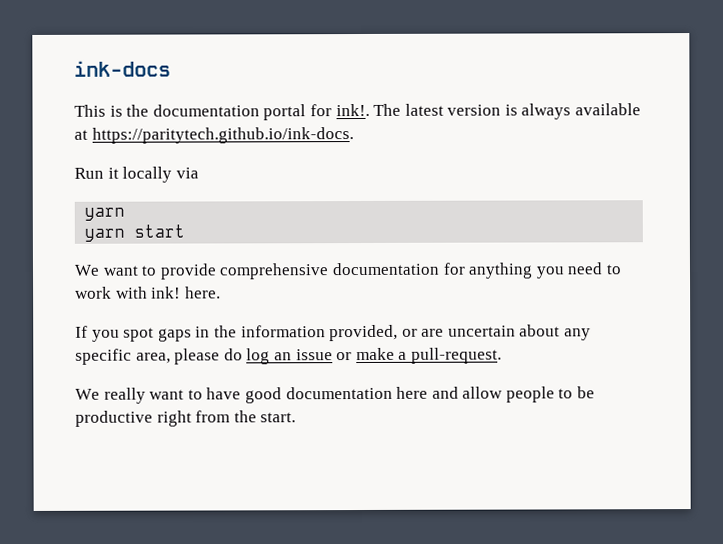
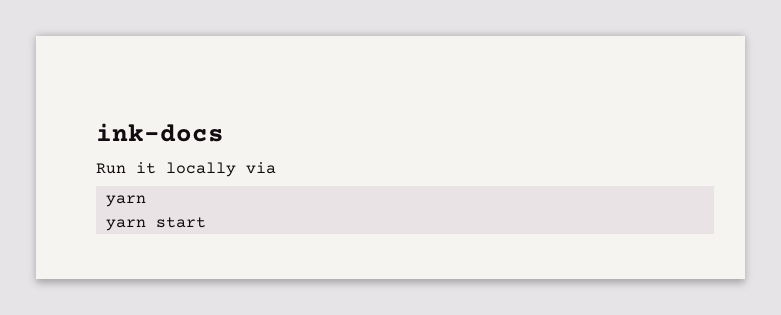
[74,103,642,121] [74,127,354,144] // This is the documentation portal for ink!. The latest version is always available at https://paritytech.github.io/ink-docs. -> (224, 132) none
[74,262,622,280] [75,286,221,299] [75,324,592,342] [75,347,502,365] [75,386,596,404] [75,410,297,427] // We want to provide comprehensive documentation for anything you need to work with ink! here. // If you spot gaps in the information provided, or are uncertain about any specific area, please do log an issue or make a pull-request. // We really want to have good documentation here and allow people to be productive right from the start. -> (206, 222) none

